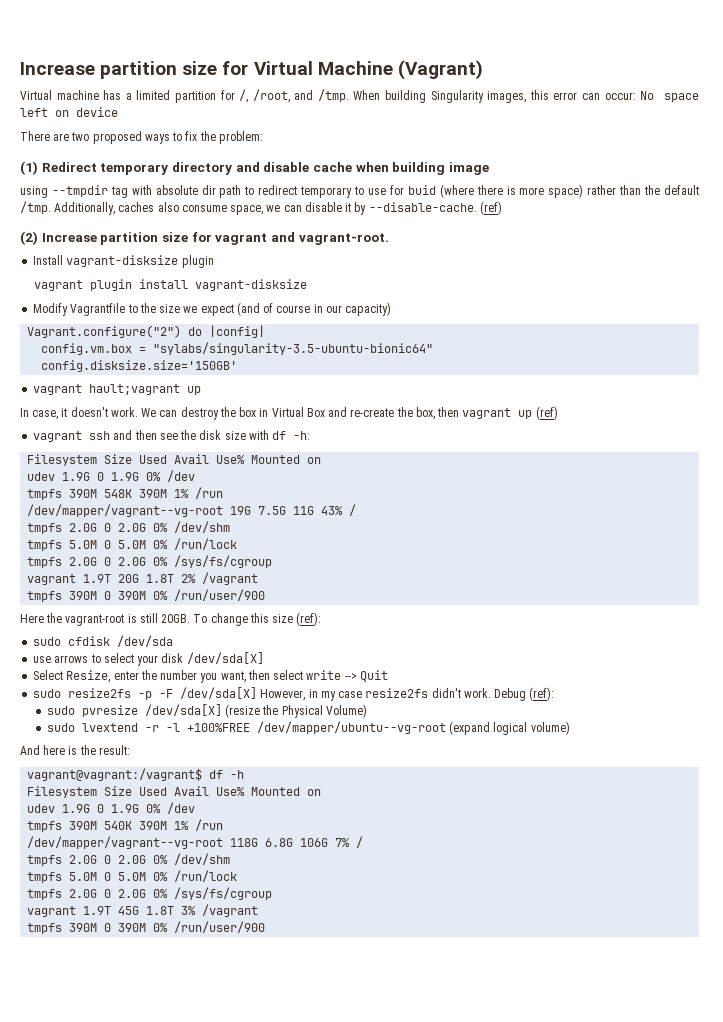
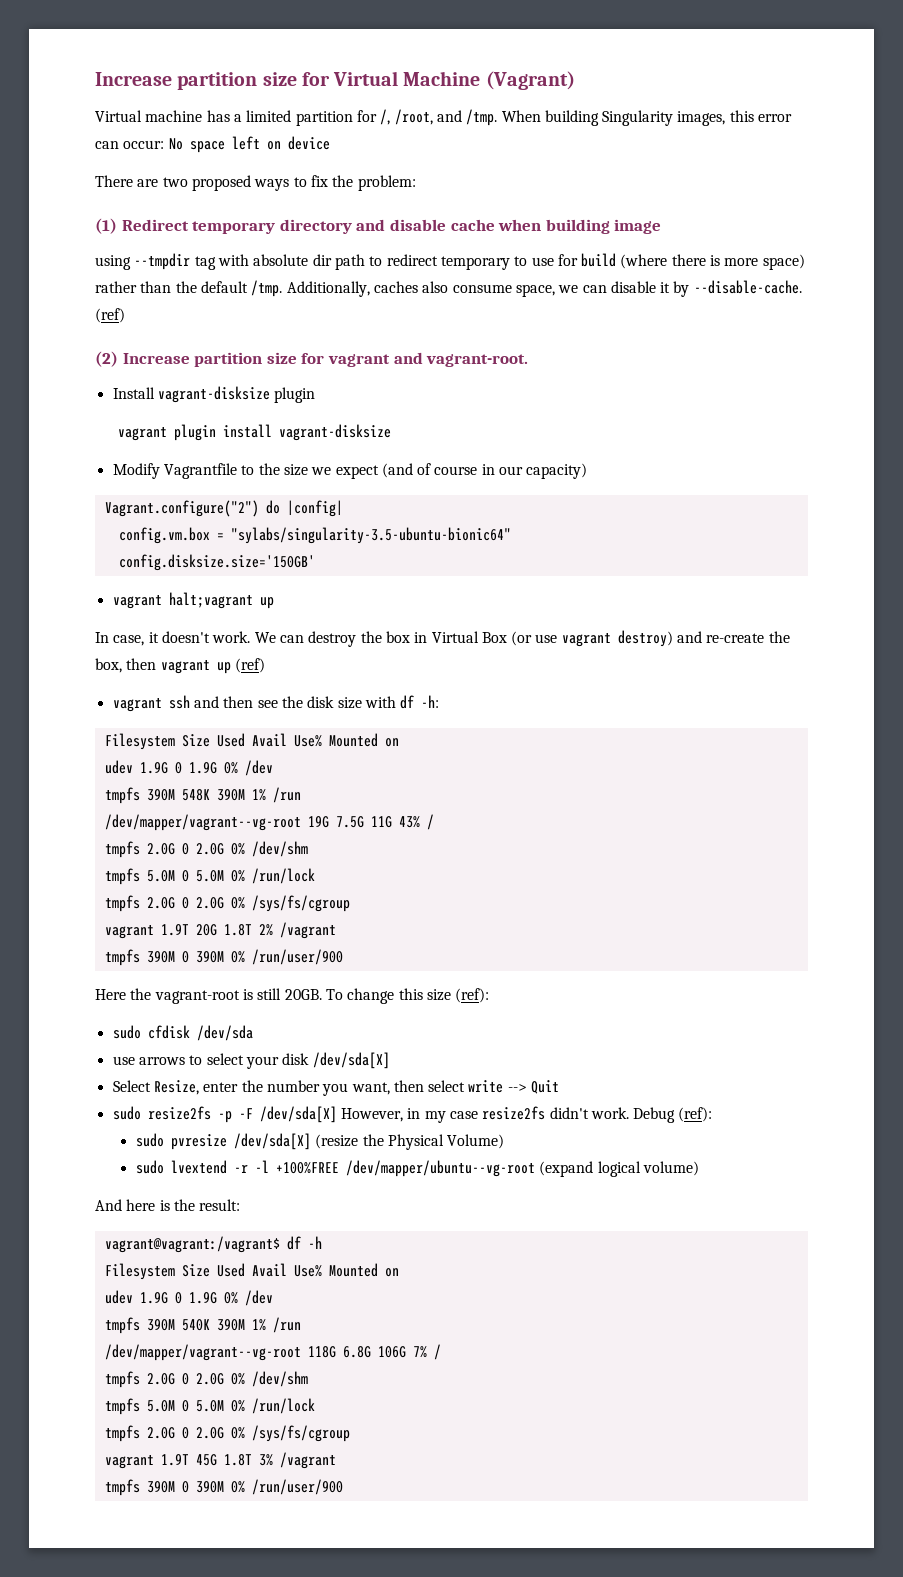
[407,185,436,195] buid -> [581,253,617,267] build
[89,384,181,395] hault;vagrant -> [168,592,253,609] halt;vagrant
(325, 412) none -> [511,630,673,647] (or use vagrant destroy)

